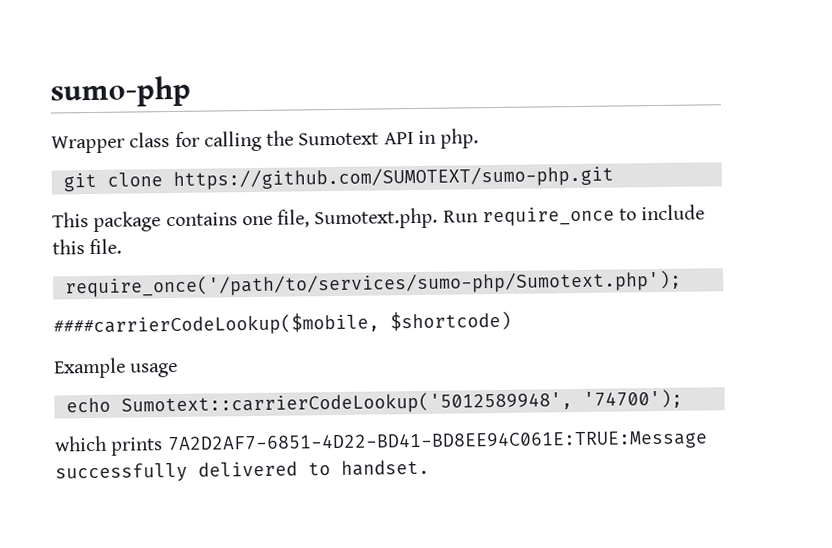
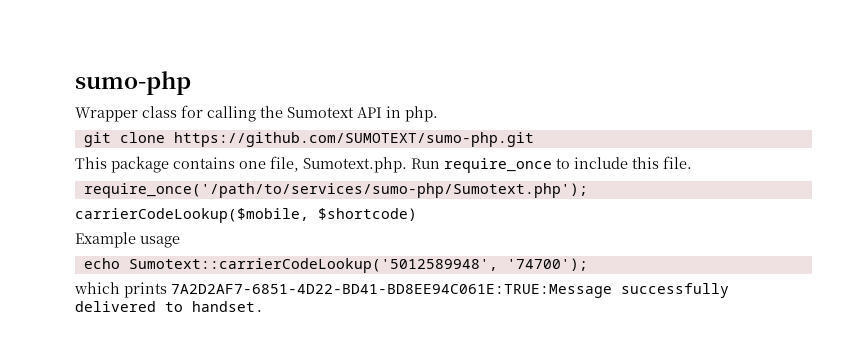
[53,312,380,337] ####carrierCodeLookup($mobile, -> [75,208,309,223] carrierCodeLookup($mobile,

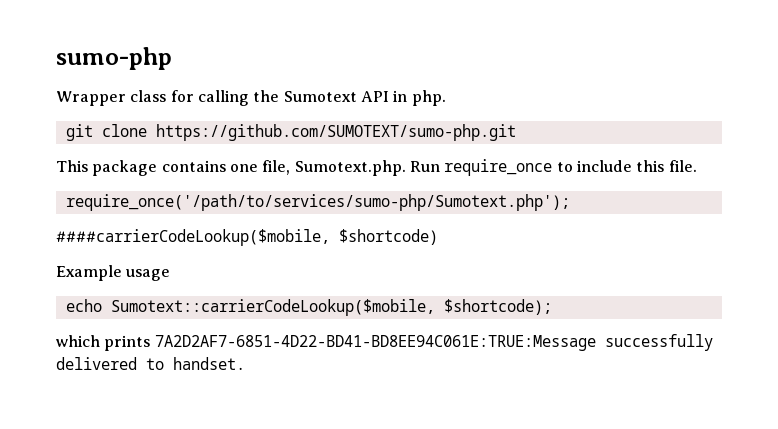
[75,208,309,223] carrierCodeLookup($mobile, -> [56,229,330,246] ####carrierCodeLookup($mobile,
[128,258,588,273] Sumotext::carrierCodeLookup('5012589948', '74700'); -> [110,299,552,316] Sumotext::carrierCodeLookup($mobile, $shortcode);

